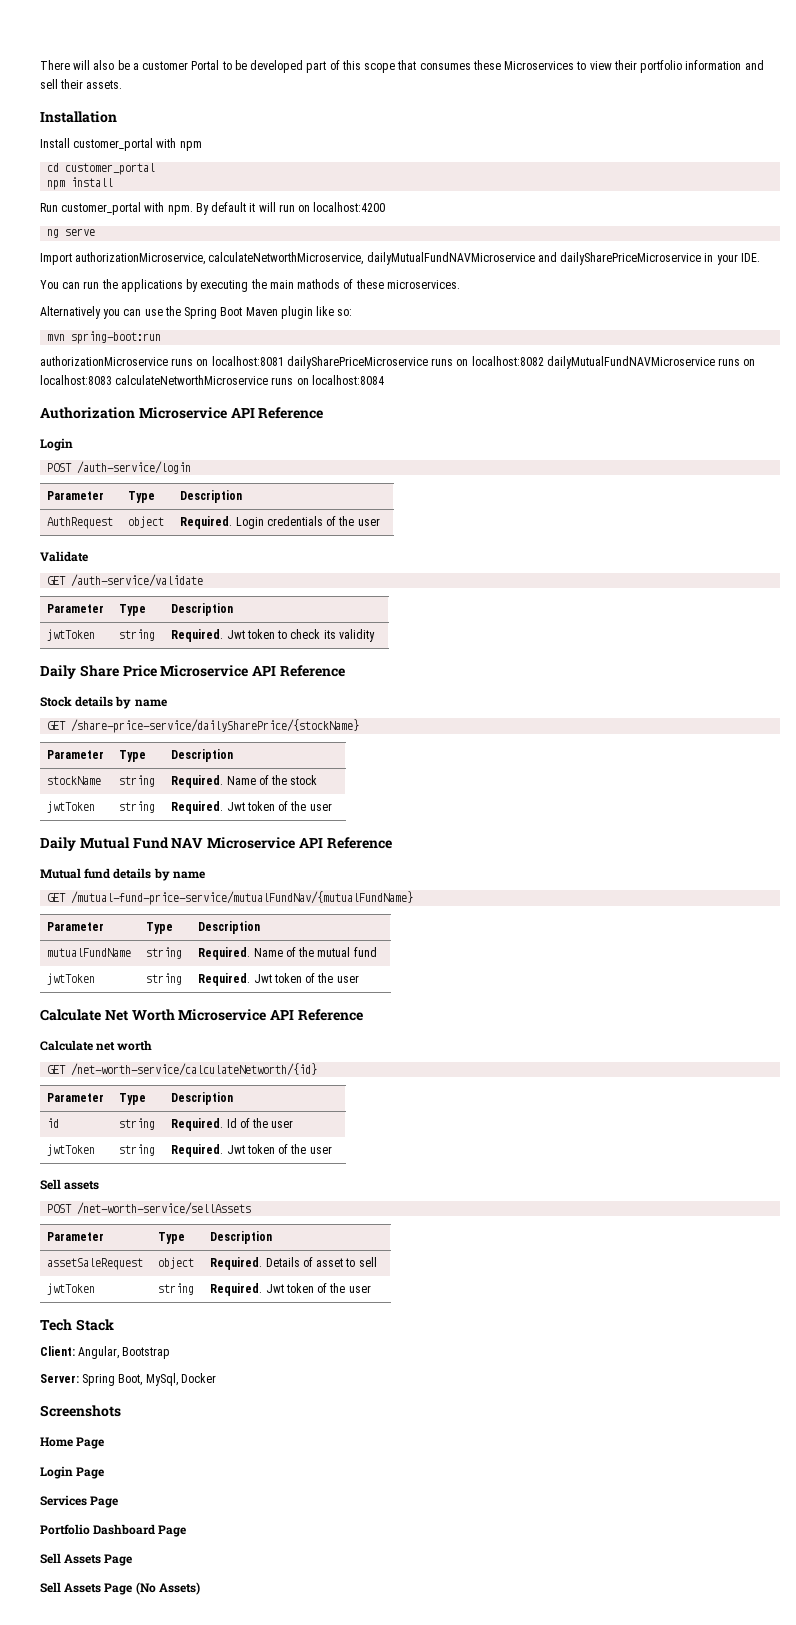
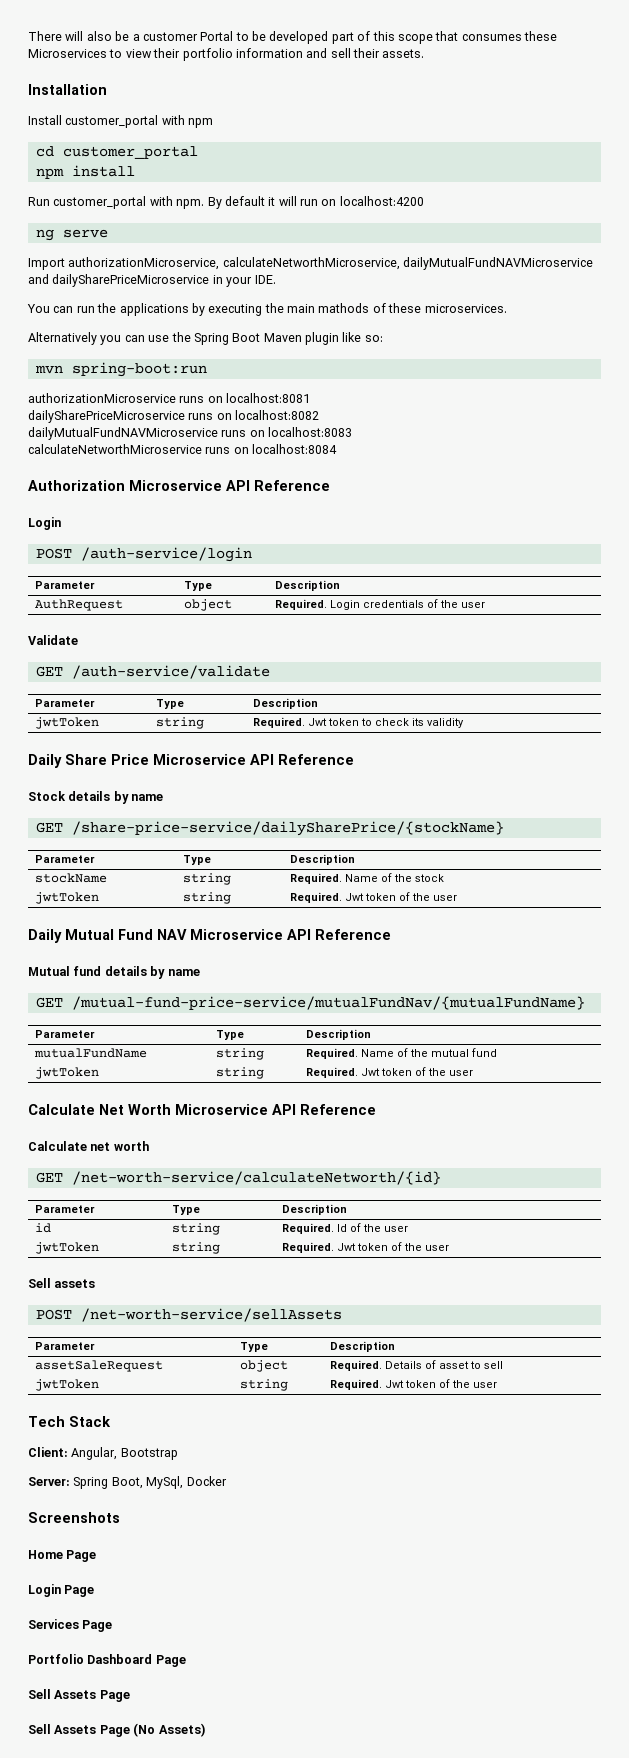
(284, 361) none -> (311, 398) //
(544, 361) none -> (320, 415) //
(112, 380) none -> (353, 432) //

